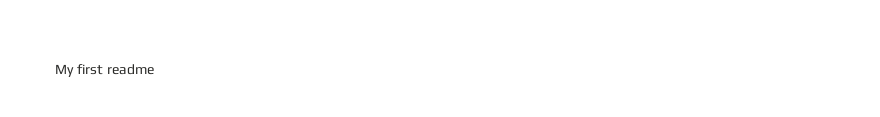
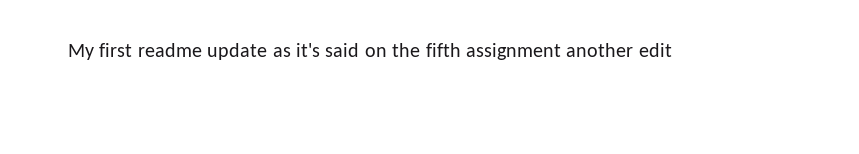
(154, 69) none -> [207,43,672,60] update as it's said on the fifth assignment another edit

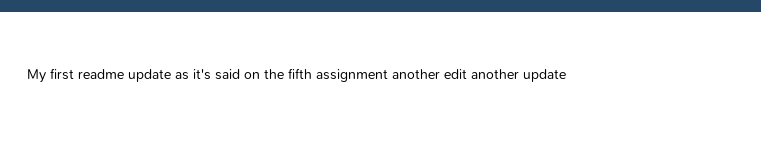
(672, 50) none -> [471,69,566,82] another update

